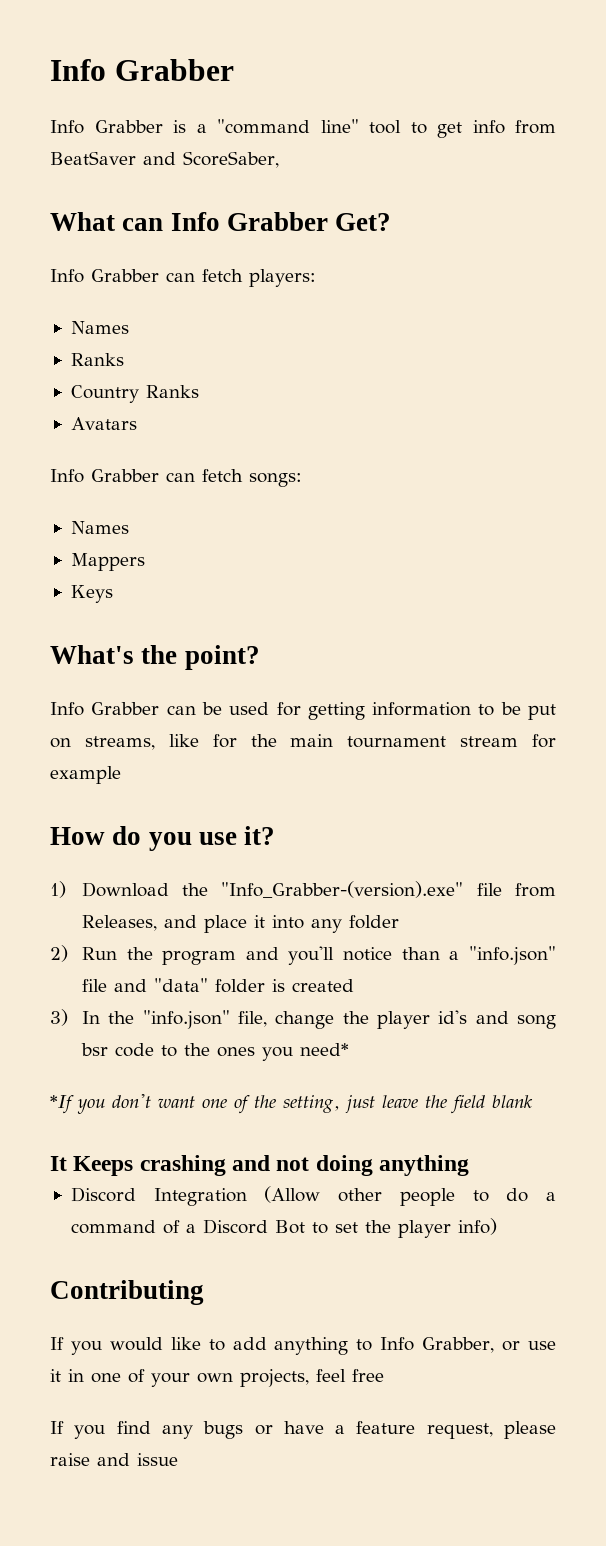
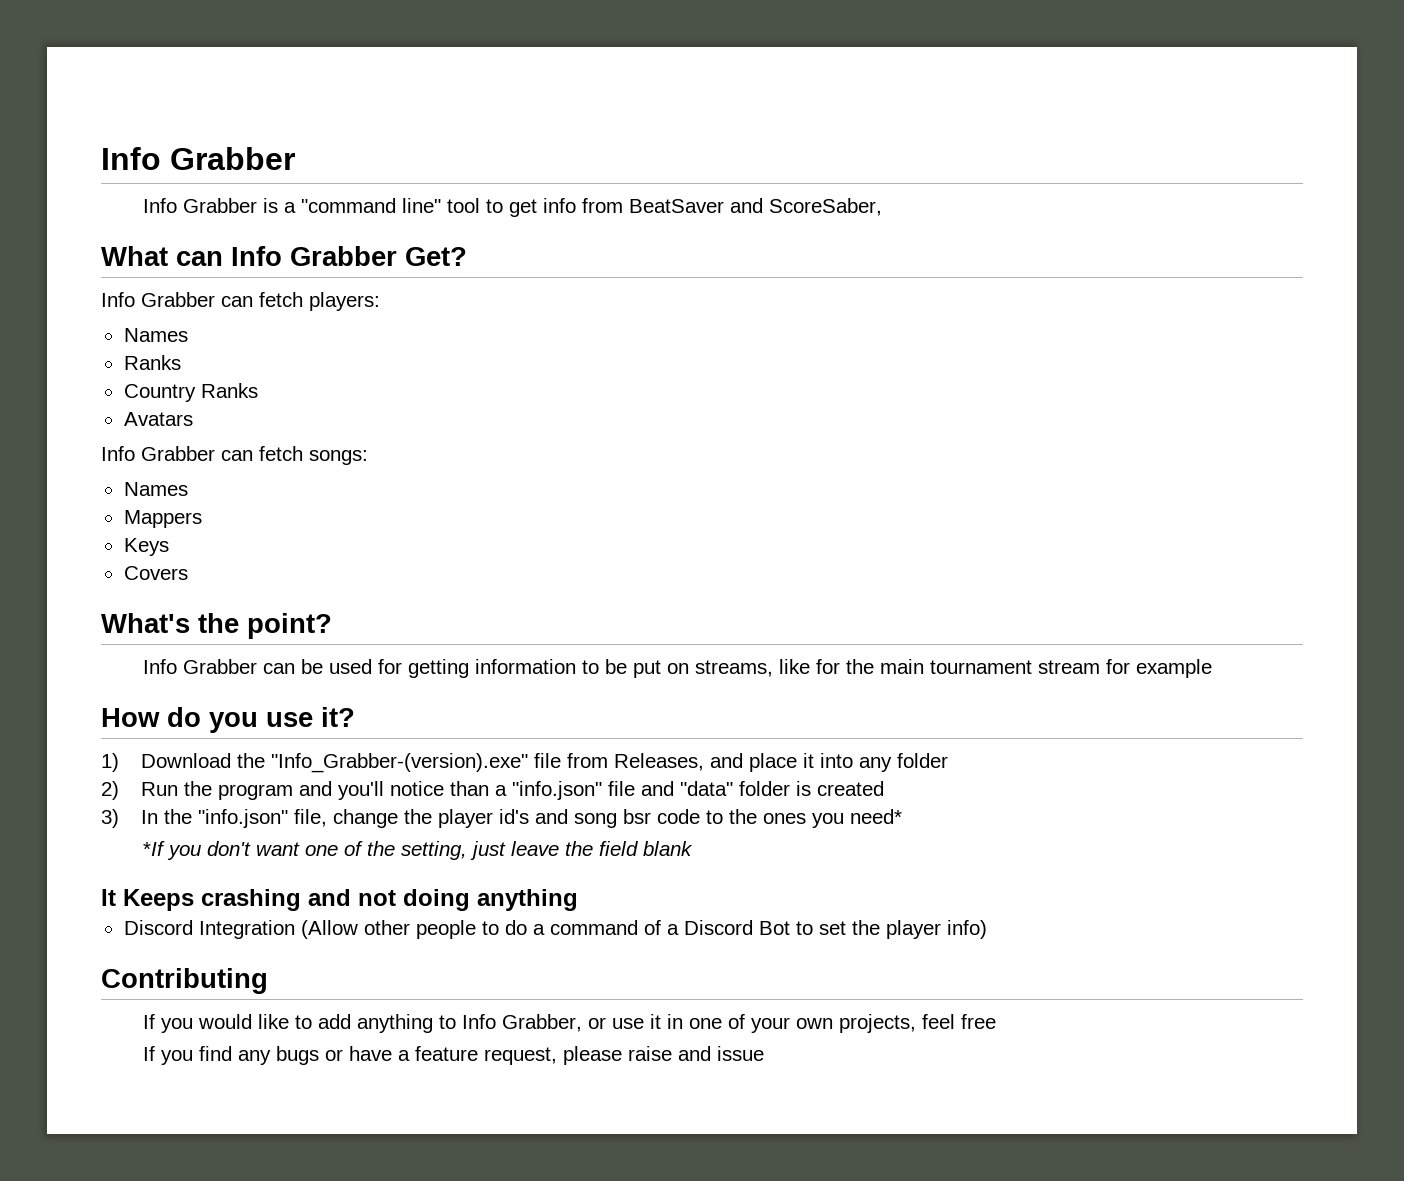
(113, 594) none -> [123,566,188,580] // Covers

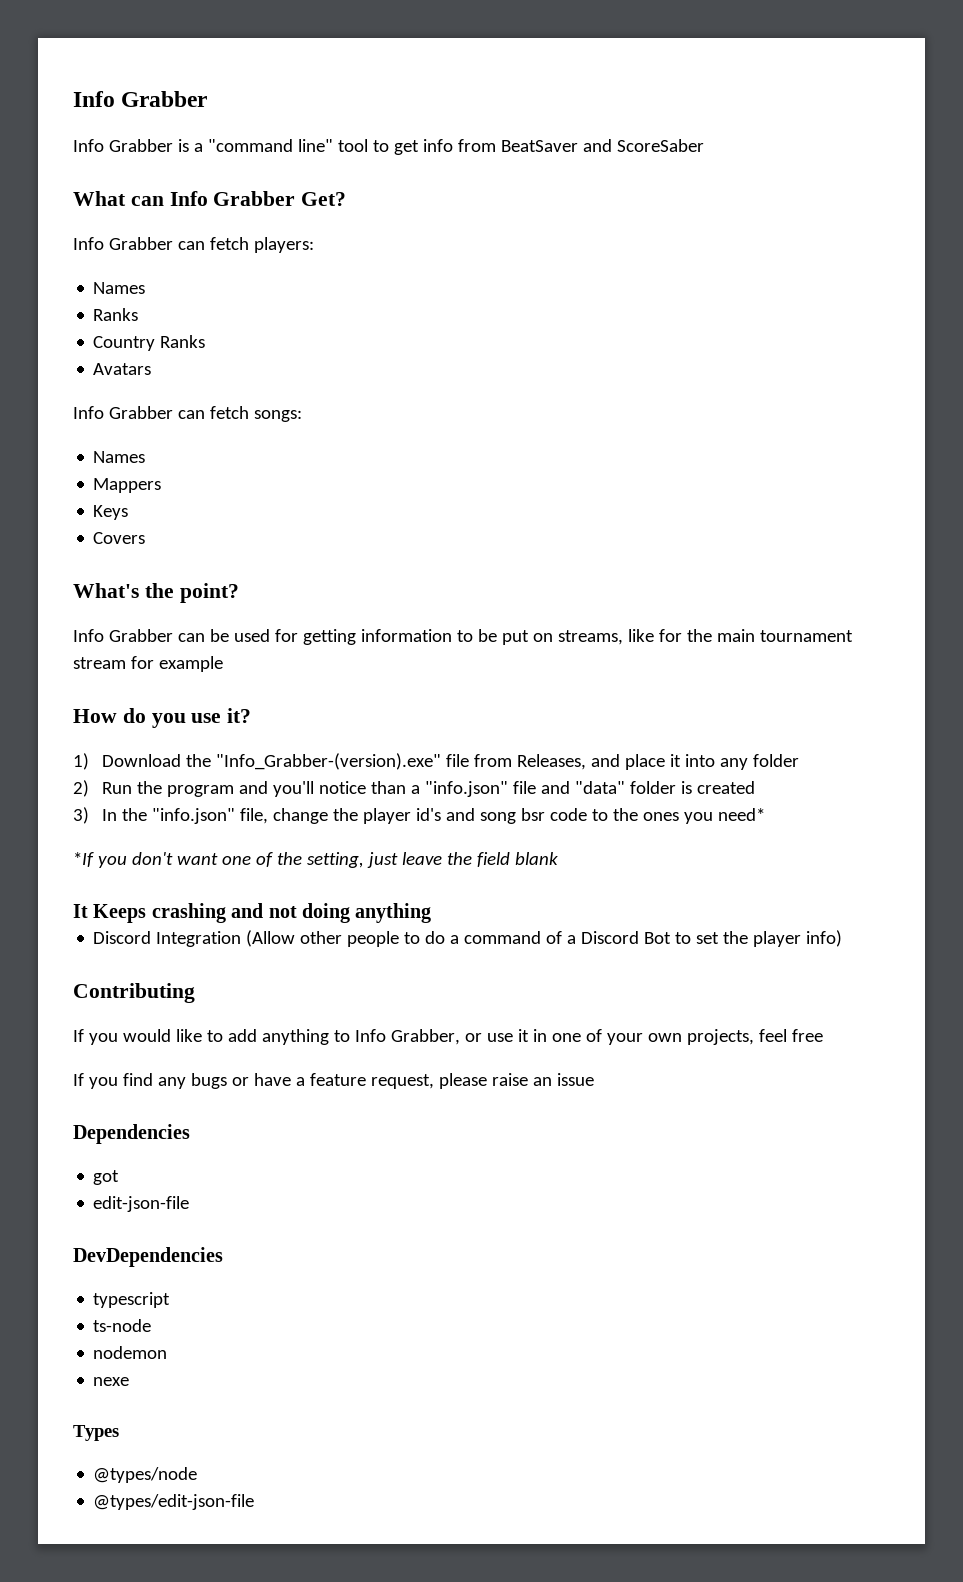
[768,198,882,216] ScoreSaber, -> [616,139,704,152] ScoreSaber
[677,1046,711,1061] and -> [532,1077,552,1086] an
(764, 1053) none -> [73,1124,190,1144] [93,1170,120,1185] [93,1196,190,1212] [73,1247,223,1267] [93,1292,171,1308] [93,1319,152,1332] [93,1346,168,1359] [93,1377,130,1386] [73,1425,119,1441] [93,1467,198,1483] [93,1494,255,1510] // Dependencies // got // edit-json-file // DevDependencies // typescript // ts-node // nodemon // nexe // Types // @types/node // @types/edit-json-file

